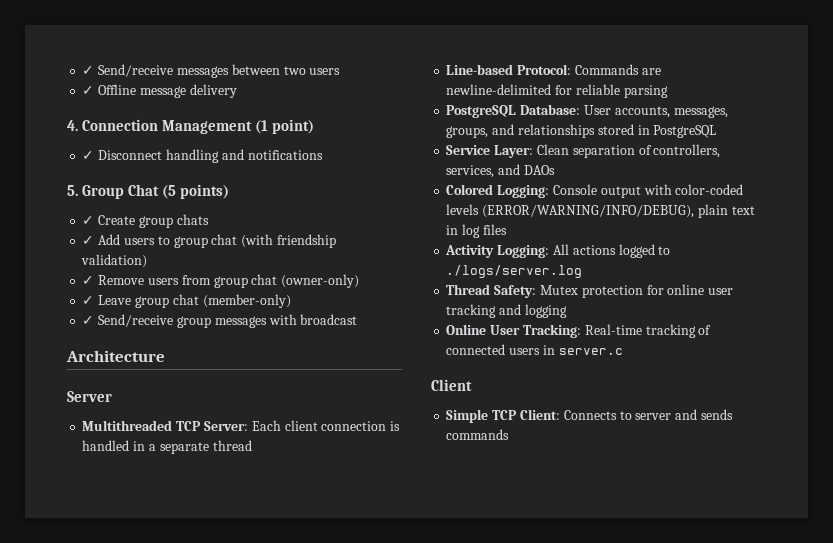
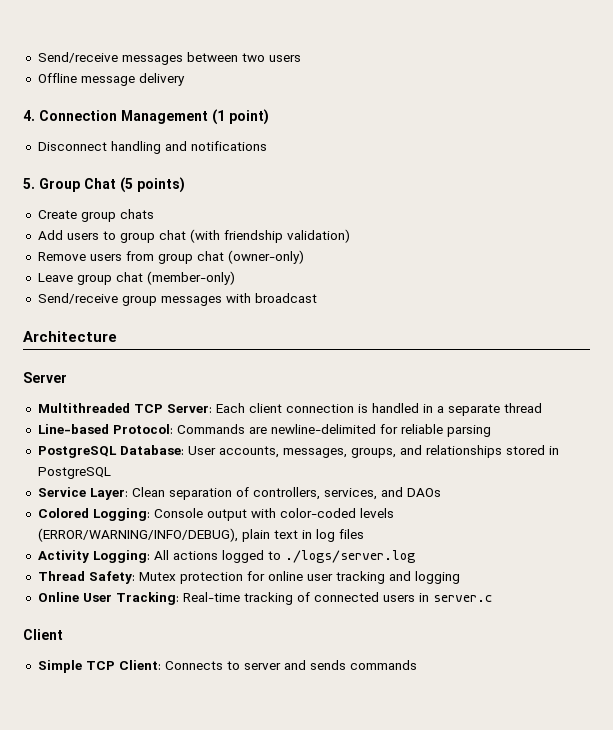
[82,66,95,75] ✓ -> (37, 57) none
[82,86,95,95] ✓ -> (301, 58) none
[82,151,95,160] ✓ -> (269, 117) none
[82,216,95,225] ✓ -> (185, 185) none
[82,236,95,245] ✓ -> (154, 214) none
[82,276,95,285] ✓ -> (350, 236) none
[82,296,95,305] ✓ -> (304, 257) none
[82,316,95,325] ✓ -> (235, 278) none

